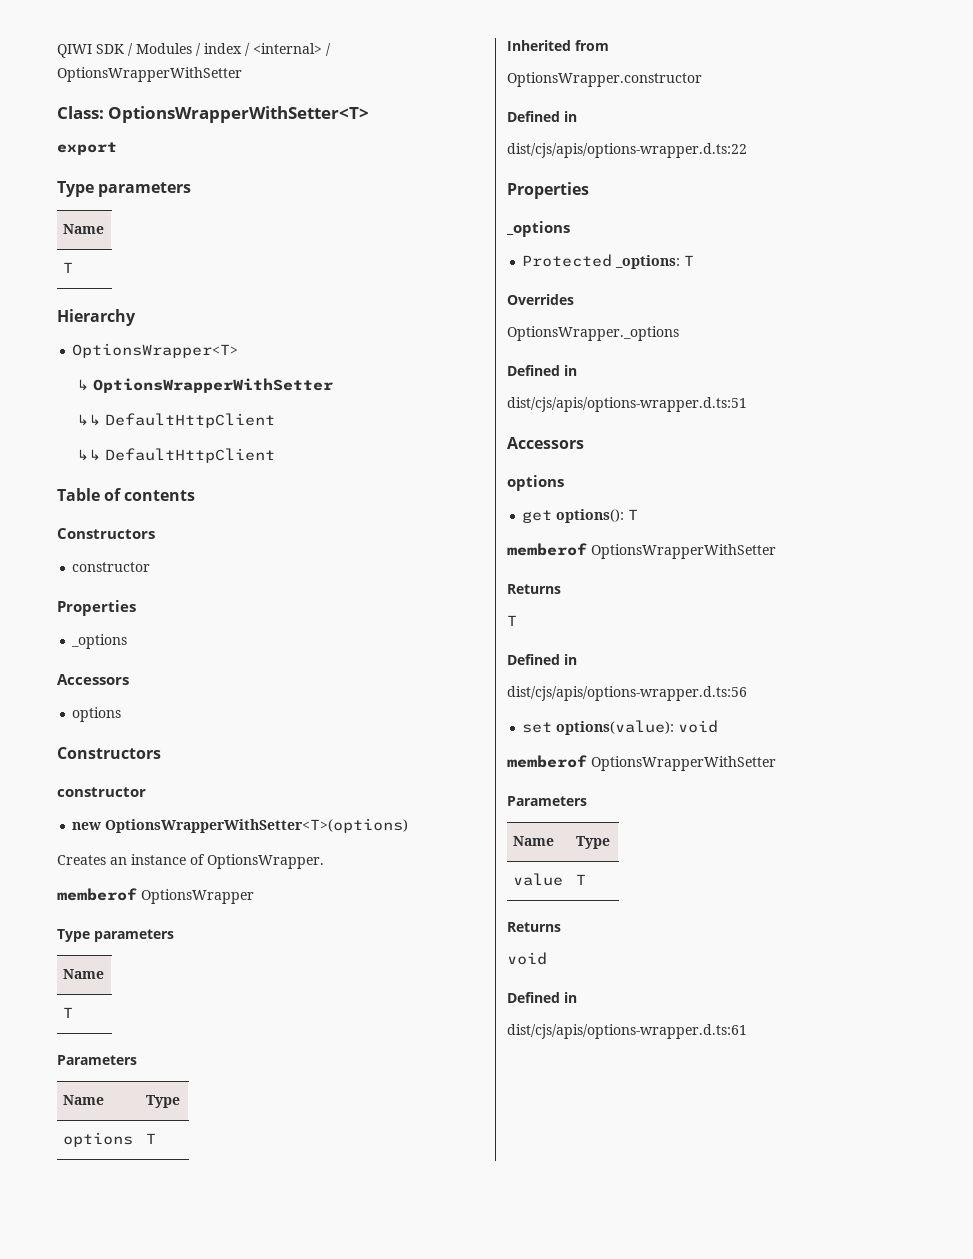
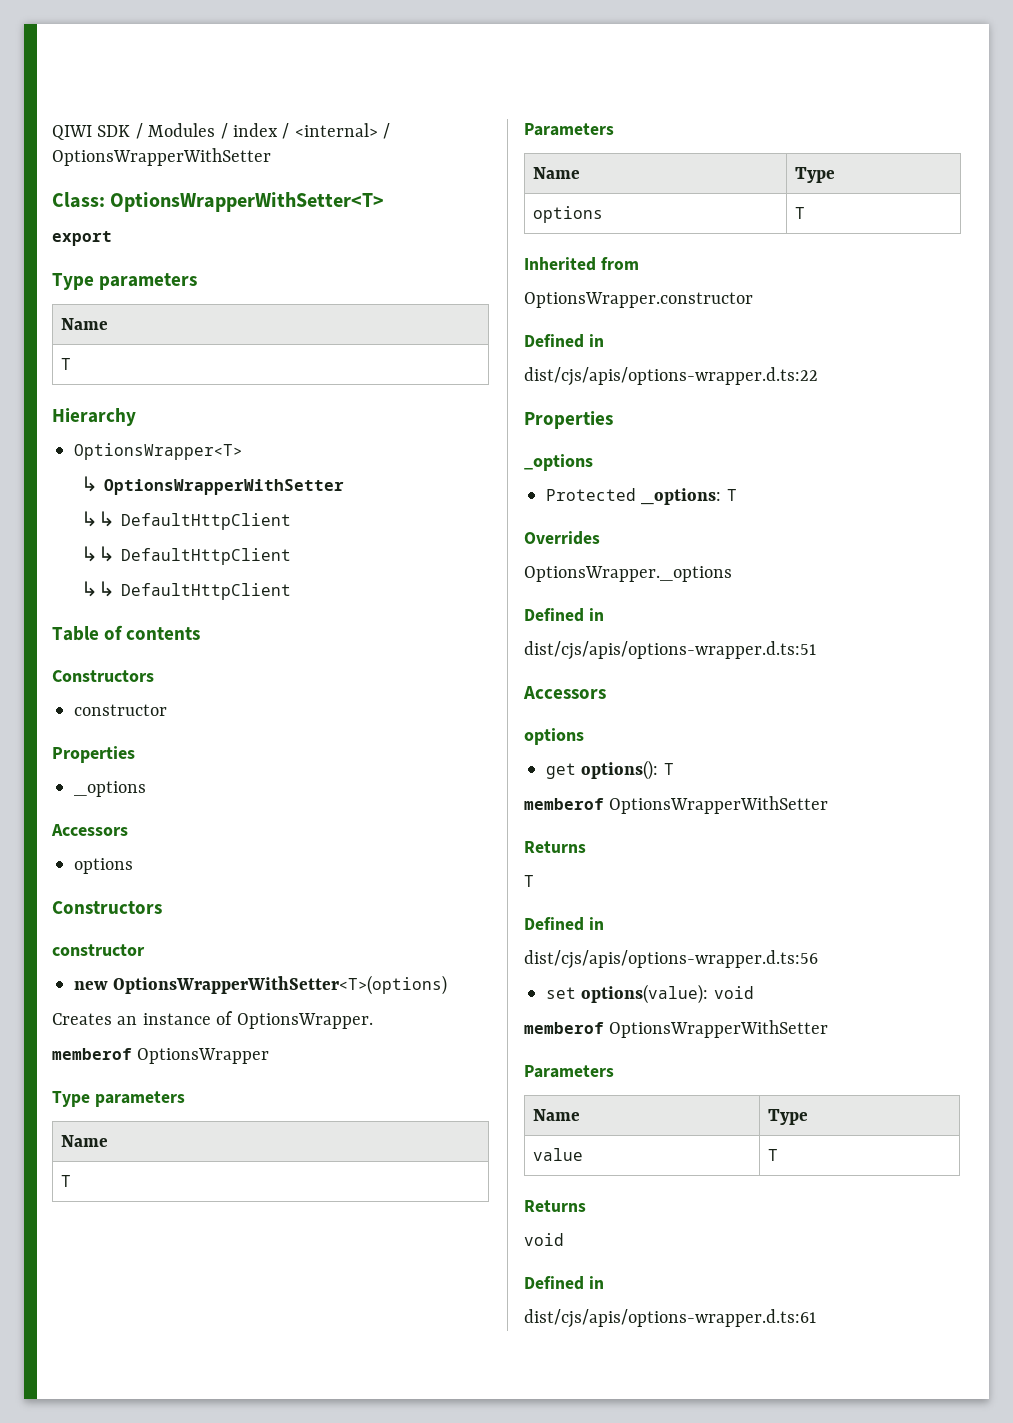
(276, 455) none -> [81,581,291,600] // ↳↳ DefaultHttpClient

